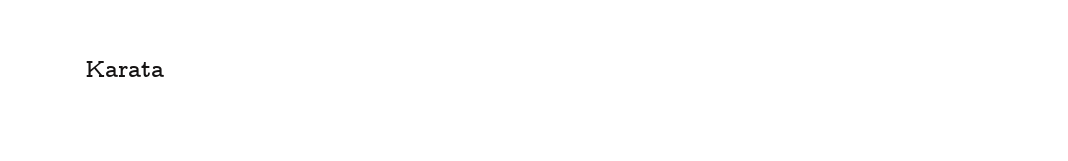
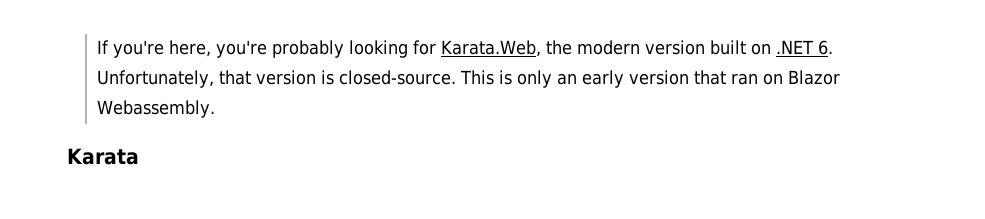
(85, 69) none -> [97,40,834,58] [97,70,841,88] [97,100,216,118] If you're here, you're probably looking for Karata.Web, the modern version built on .NET 6. Unfortunately, that version is closed-source. This is only an early version that ran on Blazor Webassembly. //

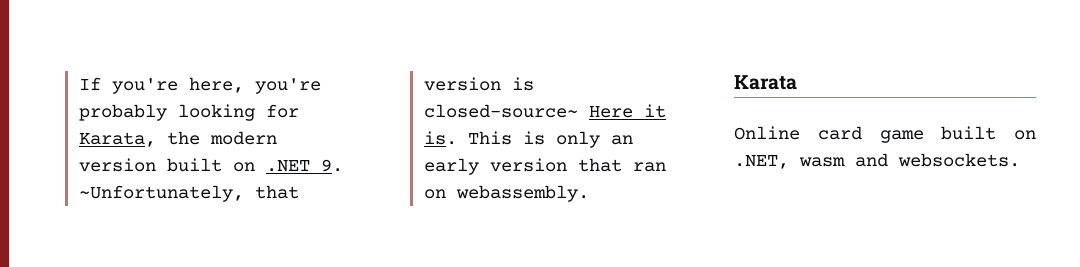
[441,40,542,57] Karata.Web, -> [78,132,156,147] Karata,
[818,40,834,55] [97,70,215,88] 6. Unfortunately, -> [320,159,343,172] [78,185,244,202] 9. ~Unfortunately,
[339,70,457,85] closed-source. -> [423,104,666,118] [423,131,457,145] closed-source~ Here it is.
[788,70,841,85] [97,100,216,118] Blazor Webassembly. -> [455,185,589,202] webassembly.
(139, 156) none -> [734,126,1036,143] [734,153,1020,169] // Online card game built on .NET, wasm and websockets.

